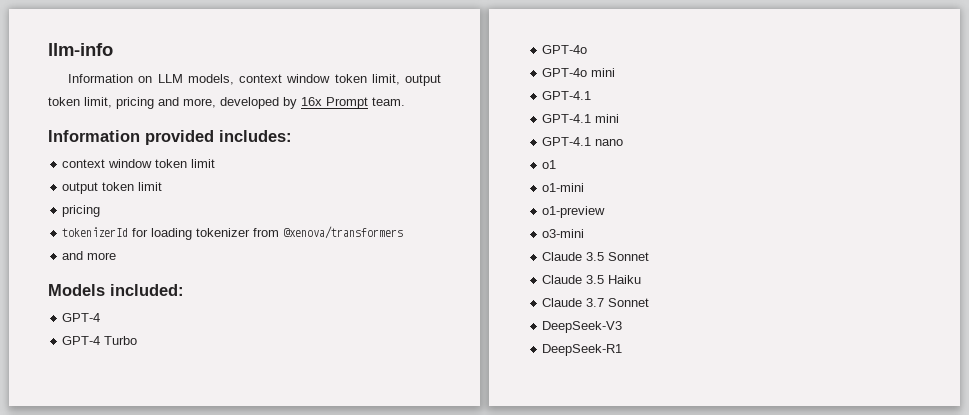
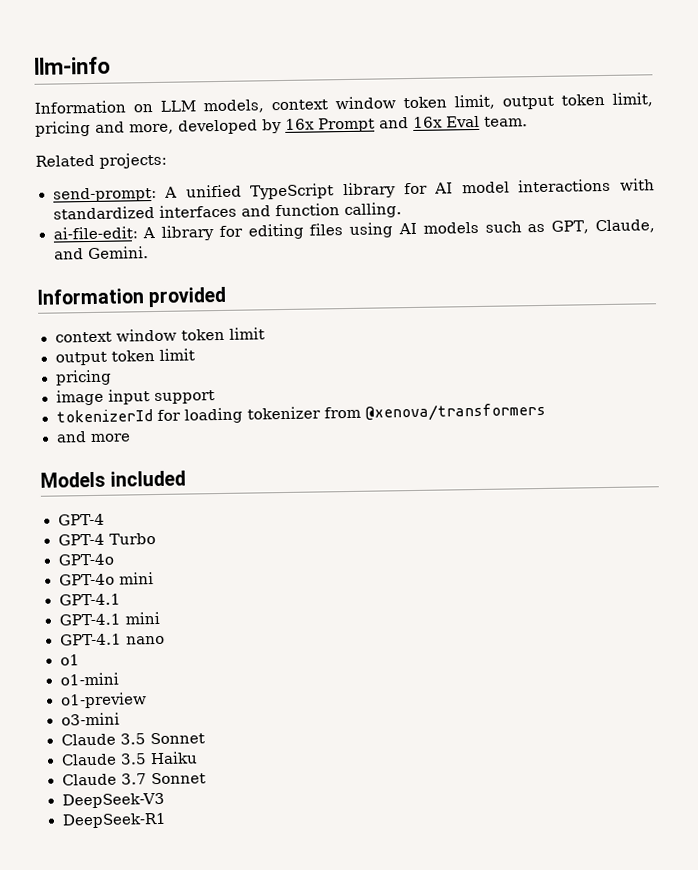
[372,97,405,106] team. -> [379,115,528,129] [35,152,167,169] [52,178,655,203] [52,202,402,220] [52,219,655,241] [53,246,149,260] and 16x Eval team. // Related projects: // send-prompt: A unified TypeScript library for AI model interactions with standardized interfaces and function calling. // ai-file-edit: A library for editing files using AI models such as GPT, Claude, and Gemini.
[219,130,292,142] includes: -> (227, 297) none
(101, 211) none -> [55,389,215,406] // image input support
[110,284,184,296] included: -> [110,470,187,487] included

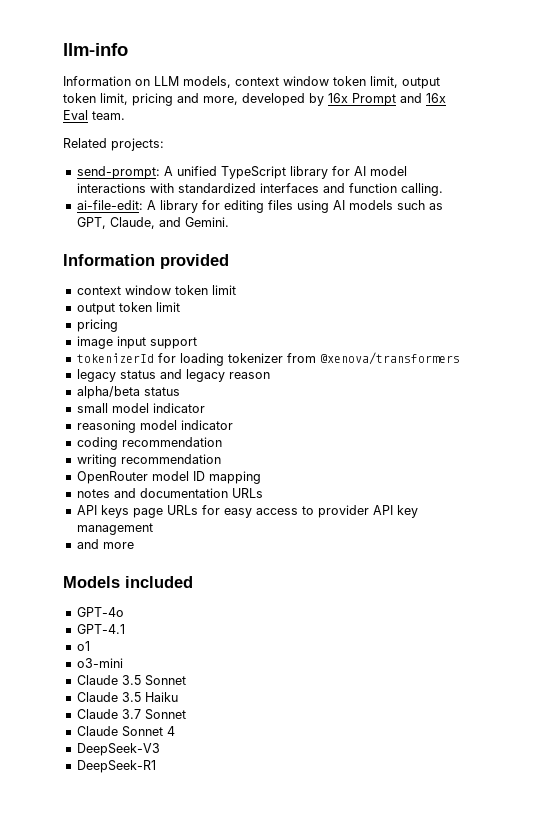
(546, 412) none -> [76,369,270,382] [76,386,180,399] [76,403,205,413] [76,420,233,433] [76,437,222,450] [76,454,221,467] [76,471,261,484] [76,488,263,498] [76,505,418,518] [76,523,153,535] // legacy status and legacy reason // alpha/beta status // small model indicator // reasoning model indicator // coding recommendation // writing recommendation // OpenRouter model ID mapping // notes and documentation URLs // API keys page URLs for easy access to provider API key management
[57,513,106,526] [57,533,157,546] [57,553,115,566] [58,572,155,586] [58,593,122,606] [58,611,161,626] [59,633,166,646] // GPT-4 // GPT-4 Turbo // GPT-4o // GPT-4o mini // GPT-4.1 // GPT-4.1 mini // GPT-4.1 nano -> [76,607,124,617] [76,624,125,634] // GPT-4o // GPT-4.1
[59,672,119,686] [59,692,147,709] // o1-mini // o1-preview -> (90, 646) none
(206, 778) none -> [76,726,175,737] // Claude Sonnet 4

